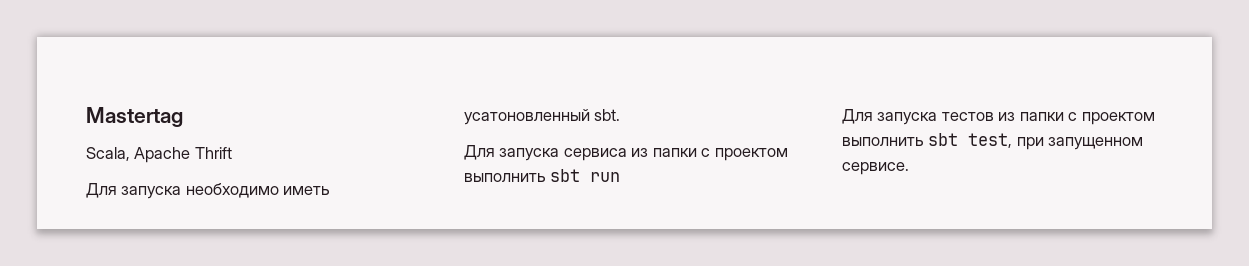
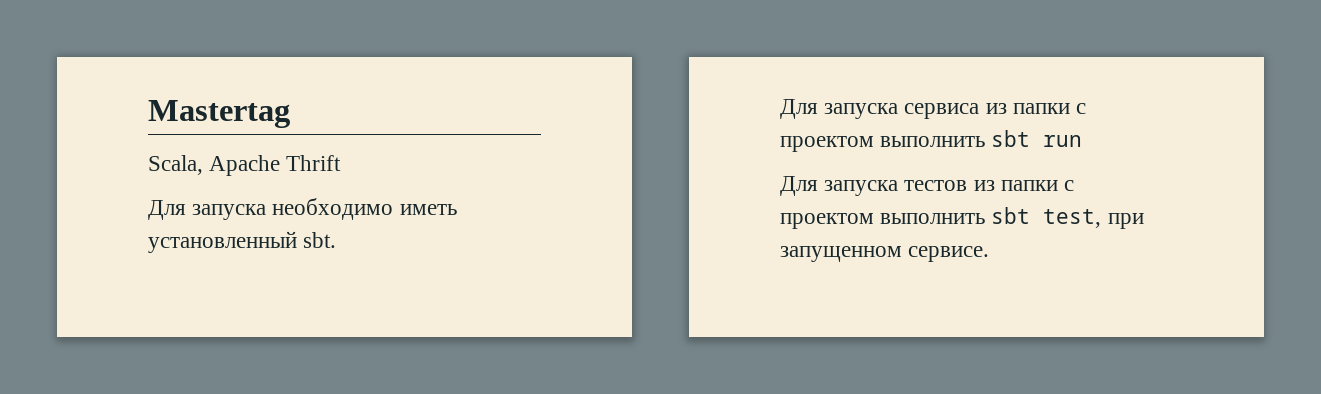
[464,109,590,125] усатоновленный -> [148,231,297,253] установленный

